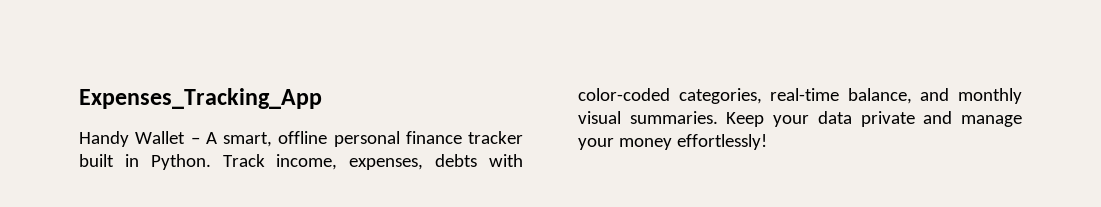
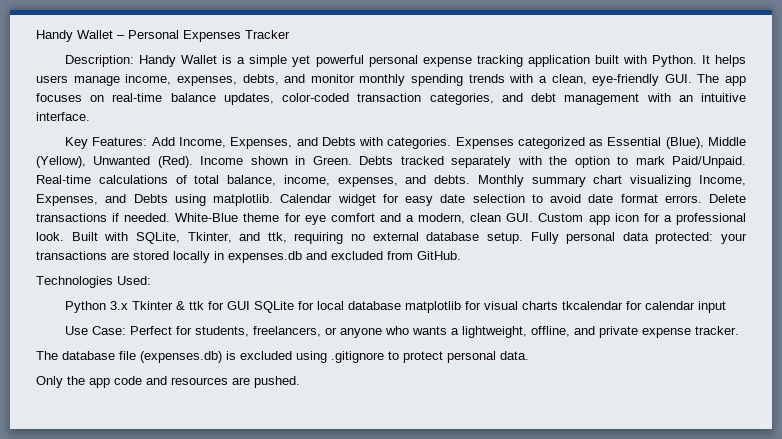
[79,88,322,109] Expenses_Tracking_App // -> (36, 36) none
[205,131,523,147] [79,154,523,170] [578,88,1022,104] [578,111,1022,127] [578,134,767,150] A smart, offline personal finance tracker built in Python. Track income, expenses, debts with color-coded categories, real-time balance, and monthly visual summaries. Keep your data private and manage your money effortlessly! -> [128,30,290,42] [65,55,747,67] [36,74,746,86] [36,93,747,105] [36,112,90,121] [65,137,746,149] [36,156,746,168] [36,175,746,187] [36,194,746,206] [36,213,746,225] [36,232,747,244] [36,251,461,263] [36,276,151,288] [65,301,727,313] [65,326,740,338] [36,351,529,363] [36,376,300,388] Personal Expenses Tracker // Description: Handy Wallet is a simple yet powerful personal expense tracking application built with Python. It helps users manage income, expenses, debts, and monitor monthly spending trends with a clean, eye-friendly GUI. The app focuses on real-time balance updates, color-coded transaction categories, and debt management with an intuitive interface. // Key Features: Add Income, Expenses, and Debts with categories. Expenses categorized as Essential (Blue), Middle (Yellow), Unwanted (Red). Income shown in Green. Debts tracked separately with the option to mark Paid/Unpaid. Real-time calculations of total balance, income, expenses, and debts. Monthly summary chart visualizing Income, Expenses, and Debts using matplotlib. Calendar widget for easy date selection to avoid date format errors. Delete transactions if needed. White-Blue theme for eye comfort and a modern, clean GUI. Custom app icon for a professional look. Built with SQLite, Tkinter, and ttk, requiring no external database setup. Fully personal data protected: your transactions are stored locally in expenses.db and excluded from GitHub. // Technologies Used: // Python 3.x Tkinter & ttk for GUI SQLite for local database matplotlib for visual charts tkcalendar for calendar input // Use Case: Perfect for students, freelancers, or anyone who wants a lightweight, offline, and private expense tracker. // The database file (expenses.db) is excluded using .gitignore to protect personal data. // Only the app code and resources are pushed.

